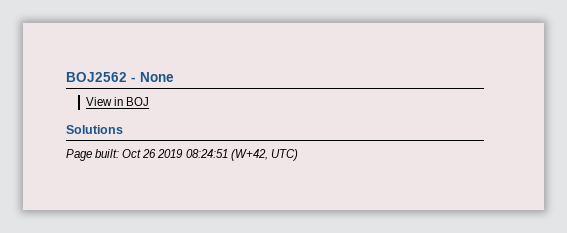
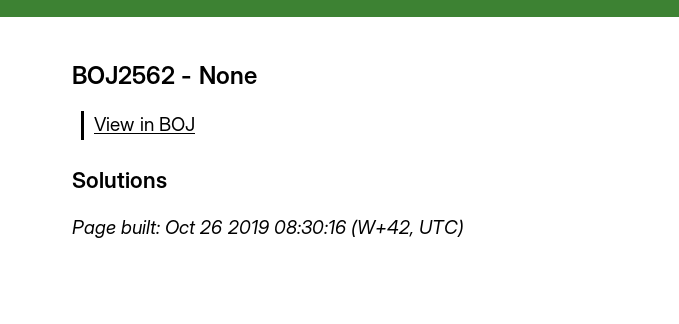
[185,149,228,158] 08:24:51 -> [273,220,347,234] 08:30:16

